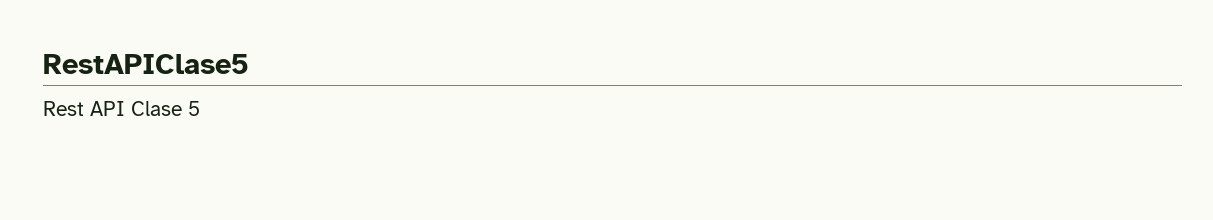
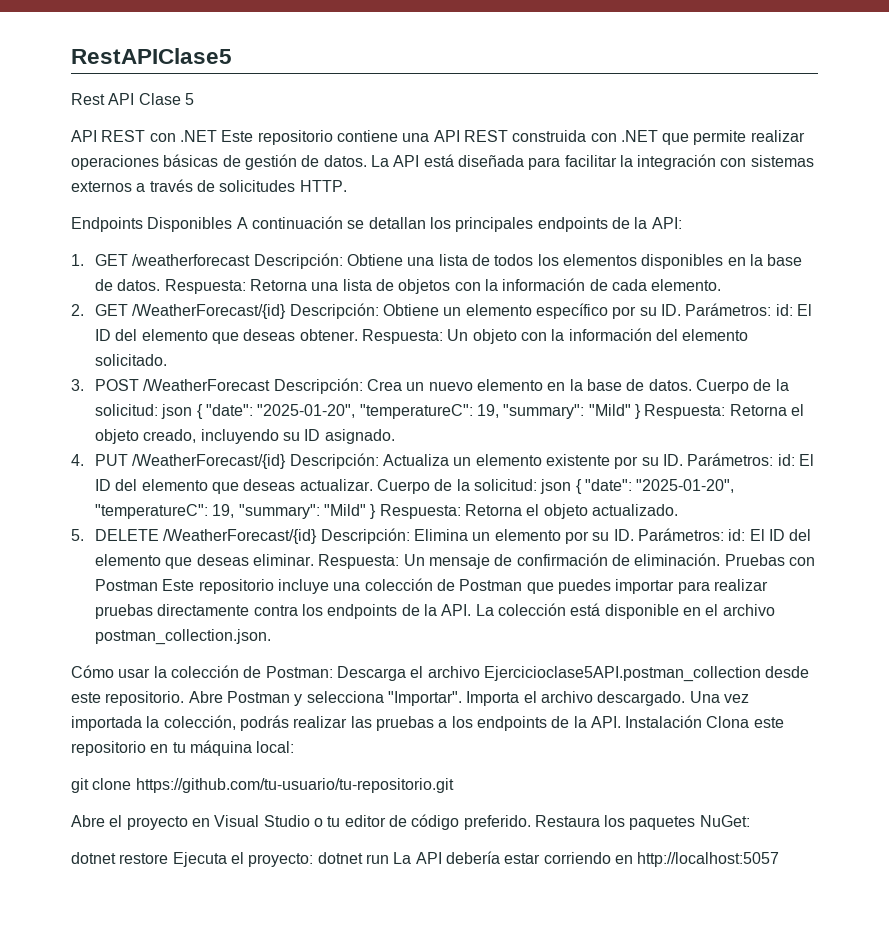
(200, 108) none -> [71,130,805,145] [71,154,814,170] [71,179,347,192] [71,216,682,232] [71,253,803,269] [95,278,722,294] [71,303,813,319] [95,328,749,344] [95,354,168,366] [71,378,789,394] [95,404,805,419] [95,429,395,444] [71,453,815,469] [95,479,735,494] [95,504,679,519] [71,528,812,544] [95,553,816,569] [95,578,769,594] [95,603,775,619] [95,629,272,645] [71,665,810,682] [71,691,749,706] [71,715,784,731] [71,740,295,756] [71,778,454,793] [71,814,750,830] [71,851,780,867] // API REST con .NET Este repositorio contiene una API REST construida con .NET que permite realizar operaciones básicas de gestión de datos. La API está diseñada para facilitar la integración con sistemas externos a través de solicitudes HTTP. // Endpoints Disponibles A continuación se detallan los principales endpoints de la API: // 1. GET /weatherforecast Descripción: Obtiene una lista de todos los elementos disponibles en la base de datos. Respuesta: Retorna una lista de objetos con la información de cada elemento. // 2. GET /WeatherForecast/{id} Descripción: Obtiene un elemento específico por su ID. Parámetros: id: El ID del elemento que deseas obtener. Respuesta: Un objeto con la información del elemento solicitado. // 3. POST /WeatherForecast Descripción: Crea un nuevo elemento en la base de datos. Cuerpo de la solicitud: json { "date": "2025-01-20", "temperatureC": 19, "summary": "Mild" } Respuesta: Retorna el objeto creado, incluyendo su ID asignado. // 4. PUT /WeatherForecast/{id} Descripción: Actualiza un elemento existente por su ID. Parámetros: id: El ID del elemento que deseas actualizar. Cuerpo de la solicitud: json { "date": "2025-01-20", "temperatureC": 19, "summary": "Mild" } Respuesta: Retorna el objeto actualizado. // 5. DELETE /WeatherForecast/{id} Descripción: Elimina un elemento por su ID. Parámetros: id: El ID del elemento que deseas eliminar. Respuesta: Un mensaje de confirmación de eliminación. Pruebas con Postman Este repositorio incluye una colección de Postman que puedes importar para realizar pruebas directamente contra los endpoints de la API. La colección está disponible en el archivo postman_collection.json. // Cómo usar la colección de Postman: Descarga el archivo Ejercicioclase5API.postman_collection desde este repositorio. Abre Postman y selecciona "Importar". Importa el archivo descargado. Una vez importada la colección, podrás realizar las pruebas a los endpoints de la API. Instalación Clona este repositorio en tu máquina local: // git clone https://github.com/tu-usuario/tu-repositorio.git // Abre el proyecto en Visual Studio o tu editor de código preferido. Restaura los paquetes NuGet: // dotnet restore Ejecuta el proyecto: dotnet run La API debería estar corriendo en http://localhost:5057

